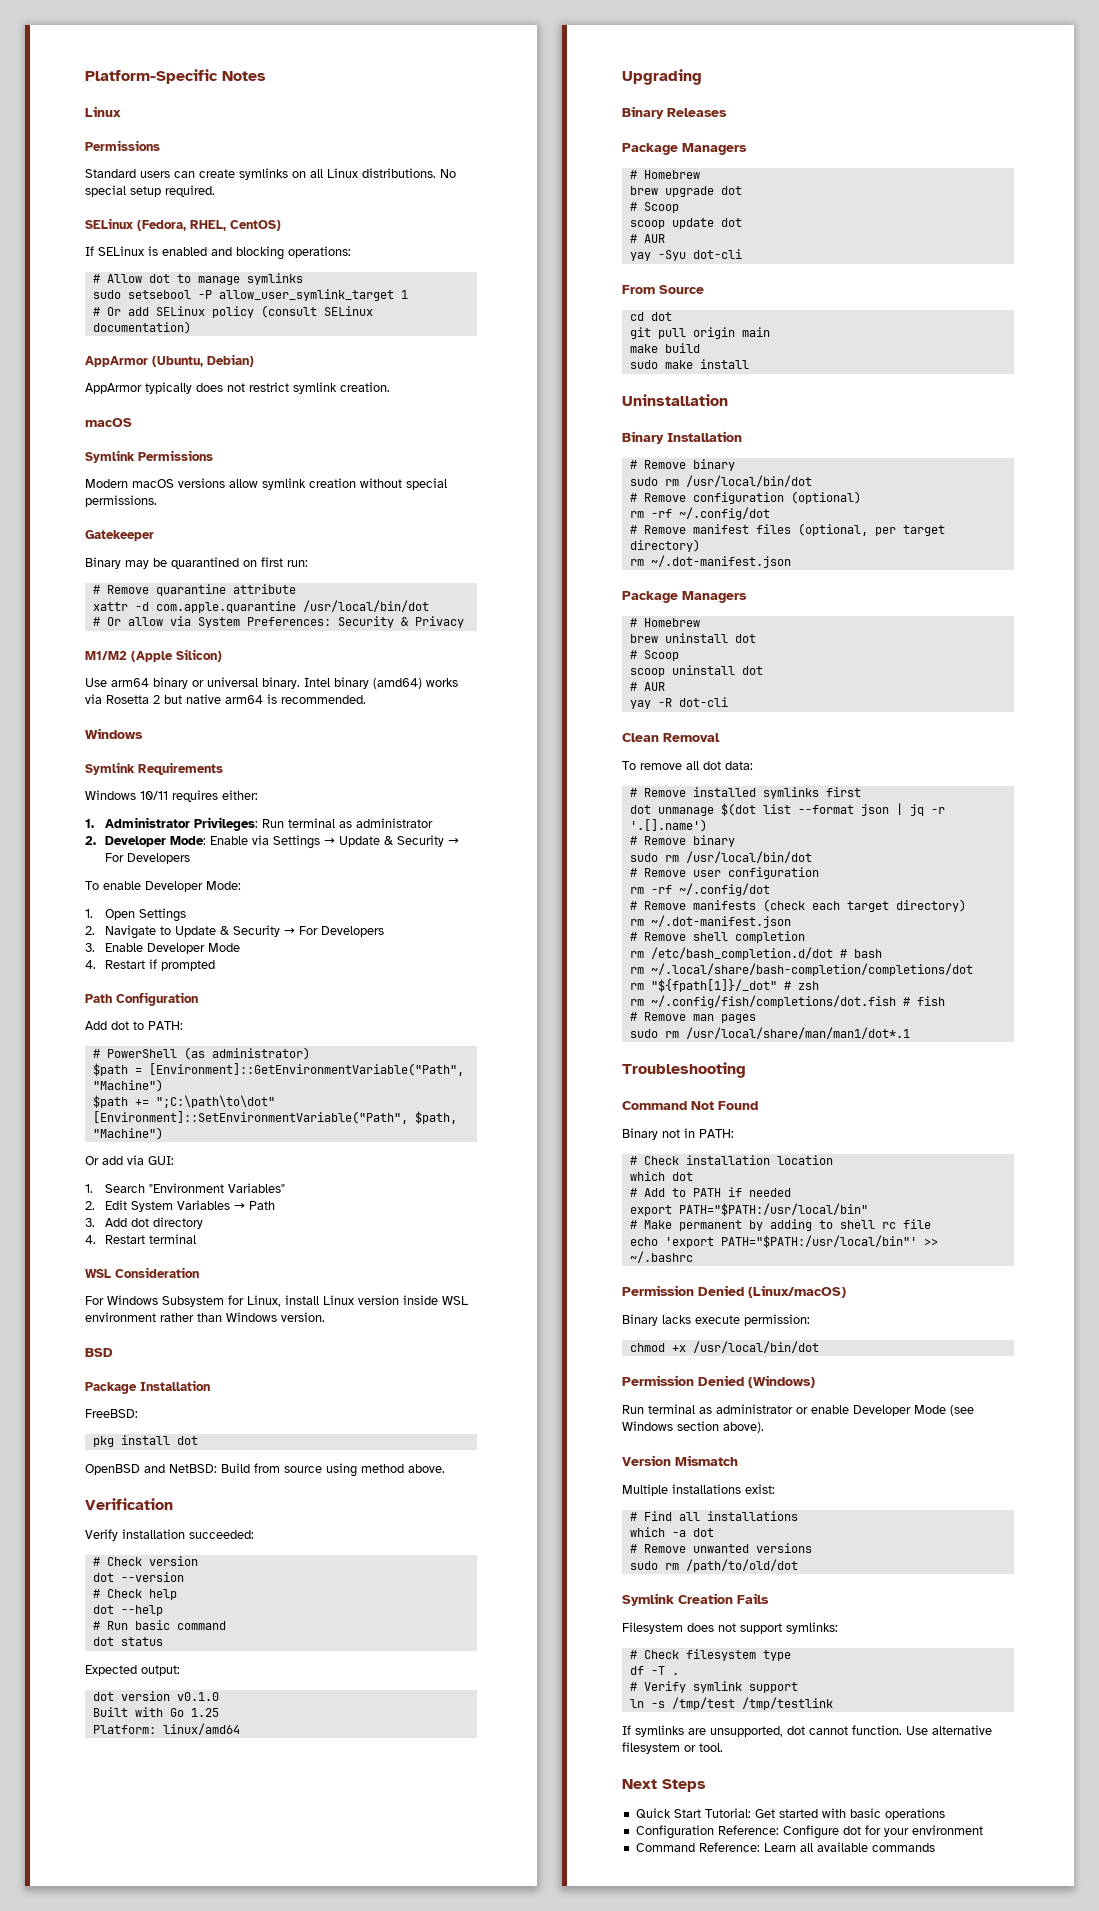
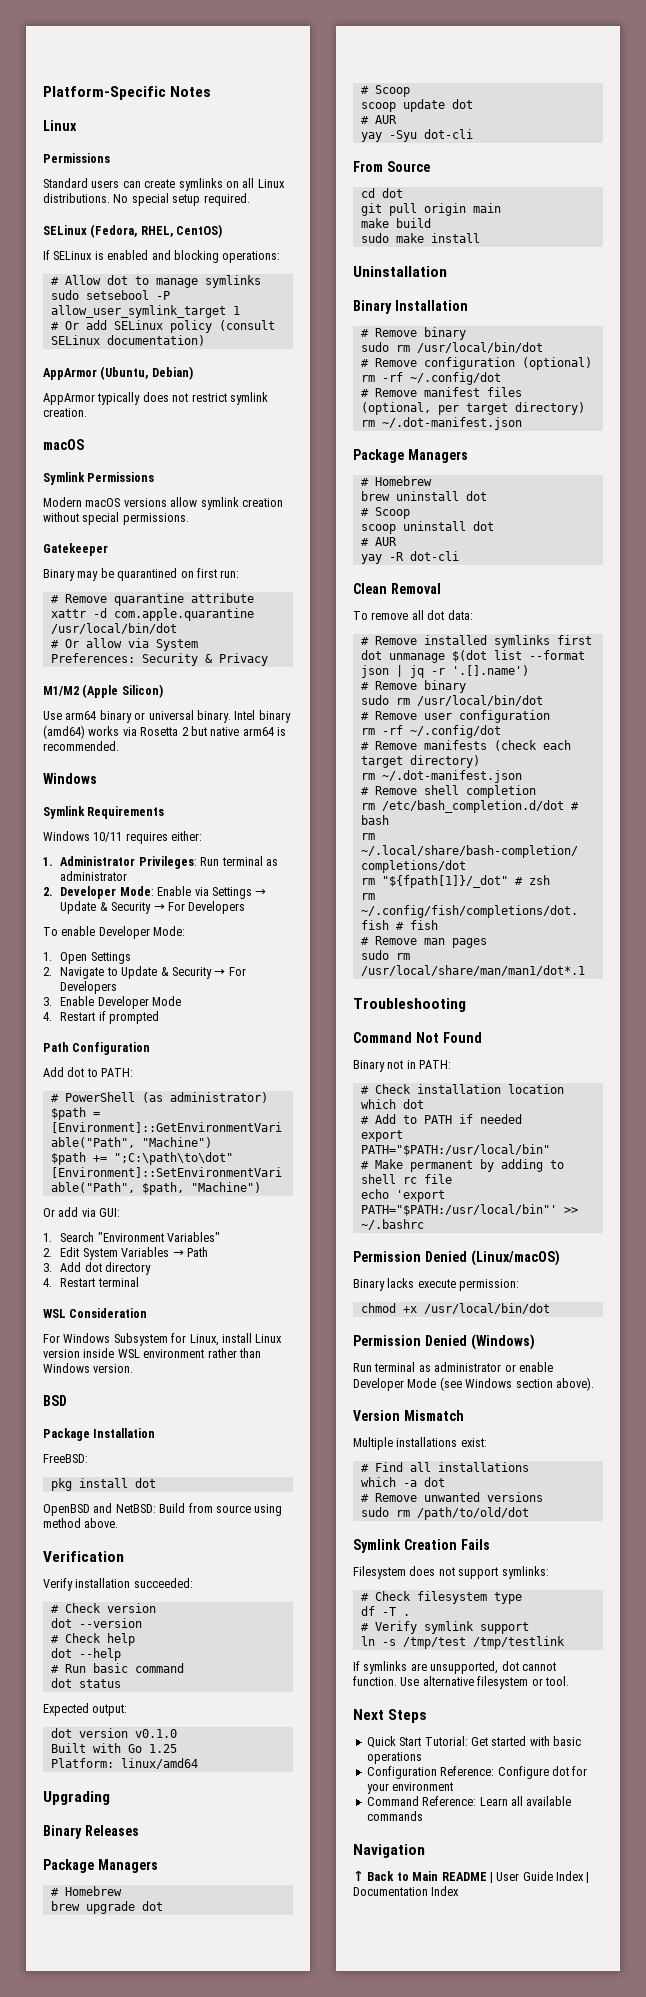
(935, 1847) none -> [353,1844,425,1858] [353,1871,590,1883] [353,1886,460,1896] // Navigation // ↑ Back to Main README | User Guide Index | Documentation Index

